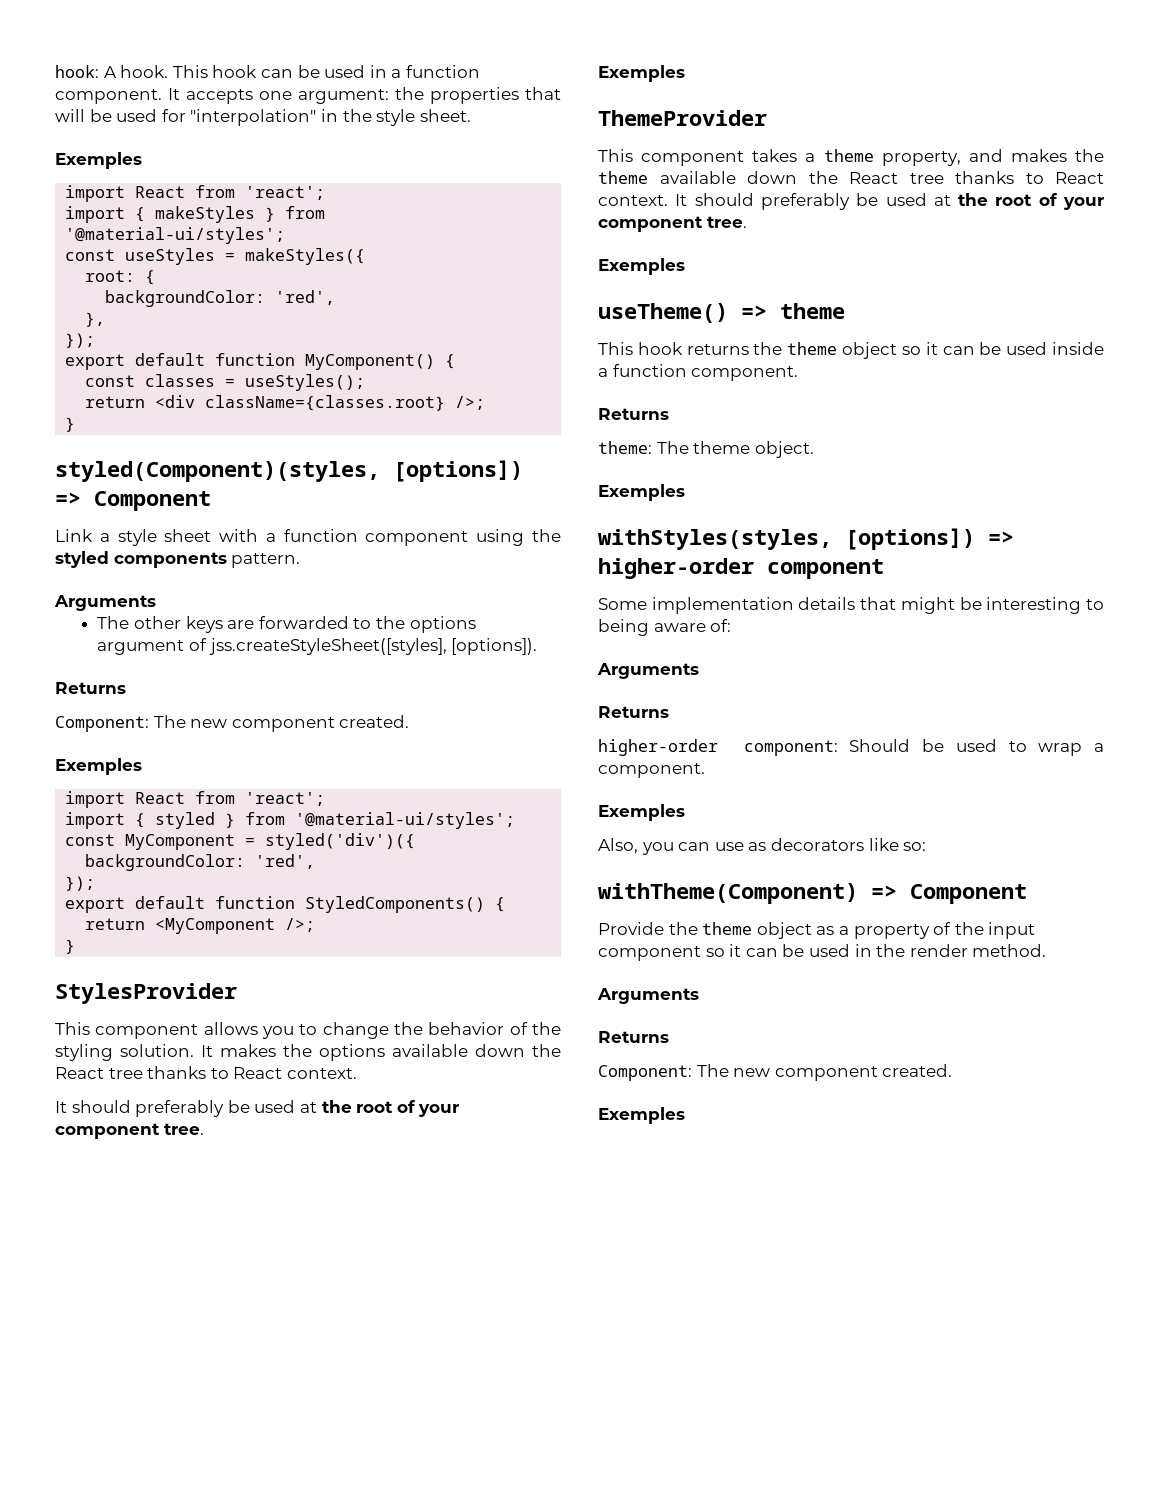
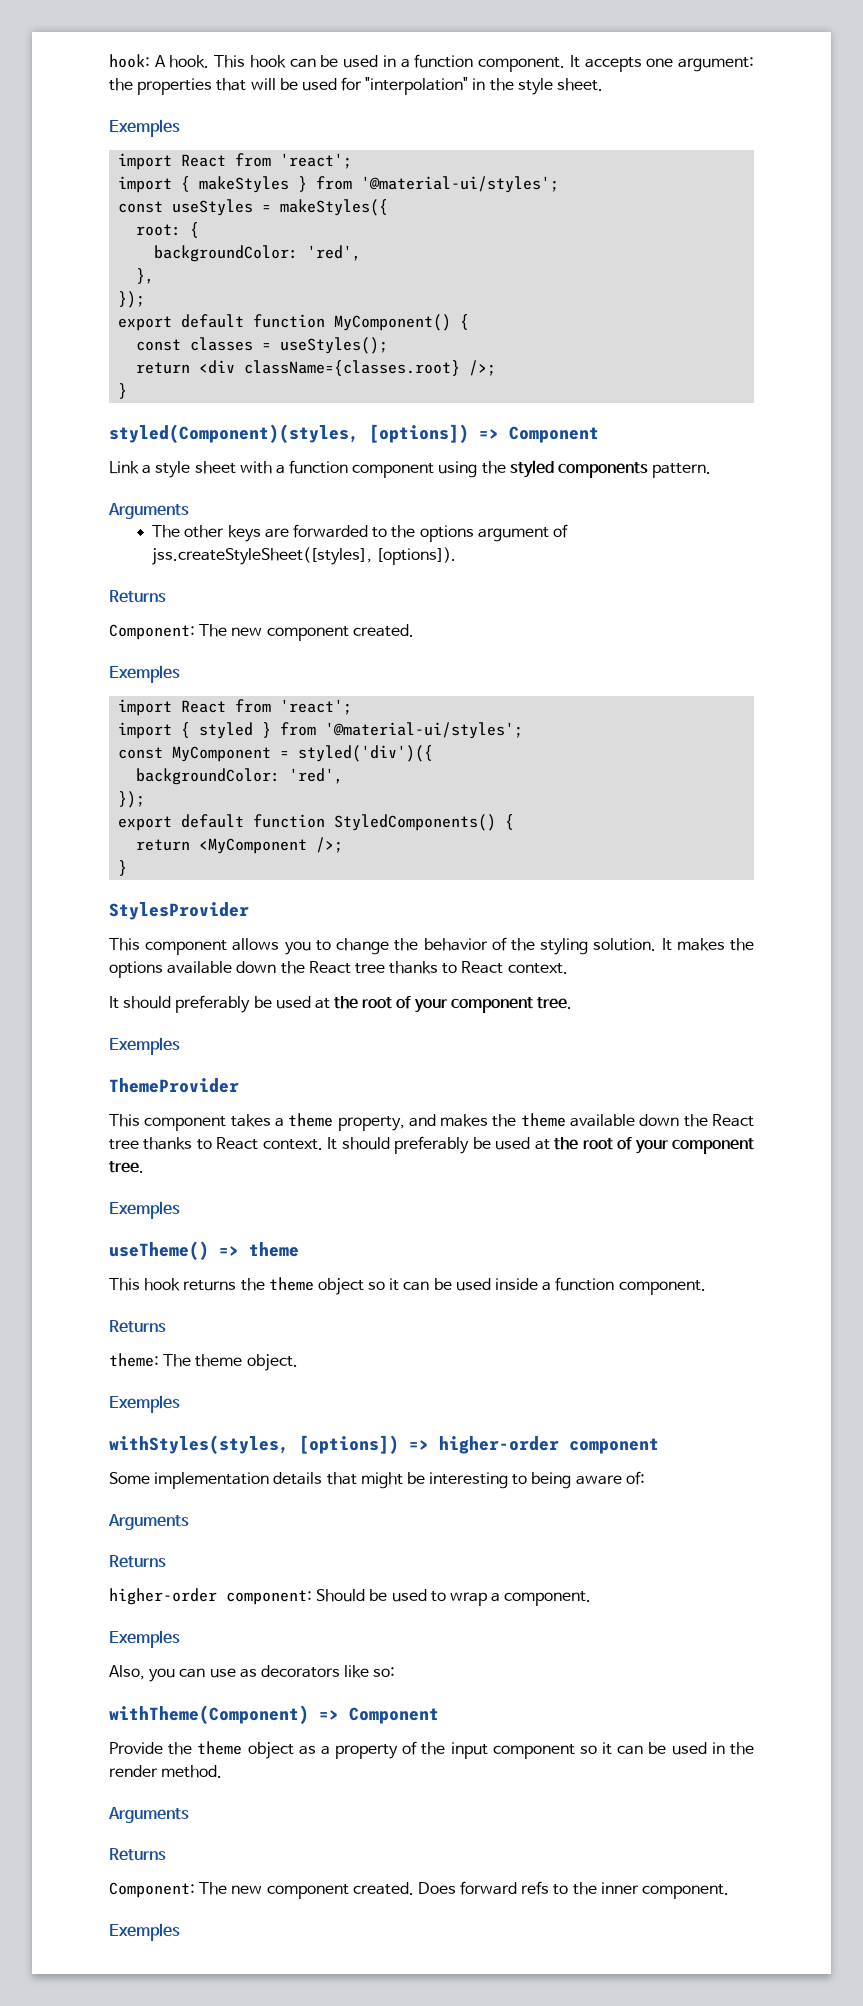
(953, 1070) none -> [417,1881,730,1899] Does forward refs to the inner component.

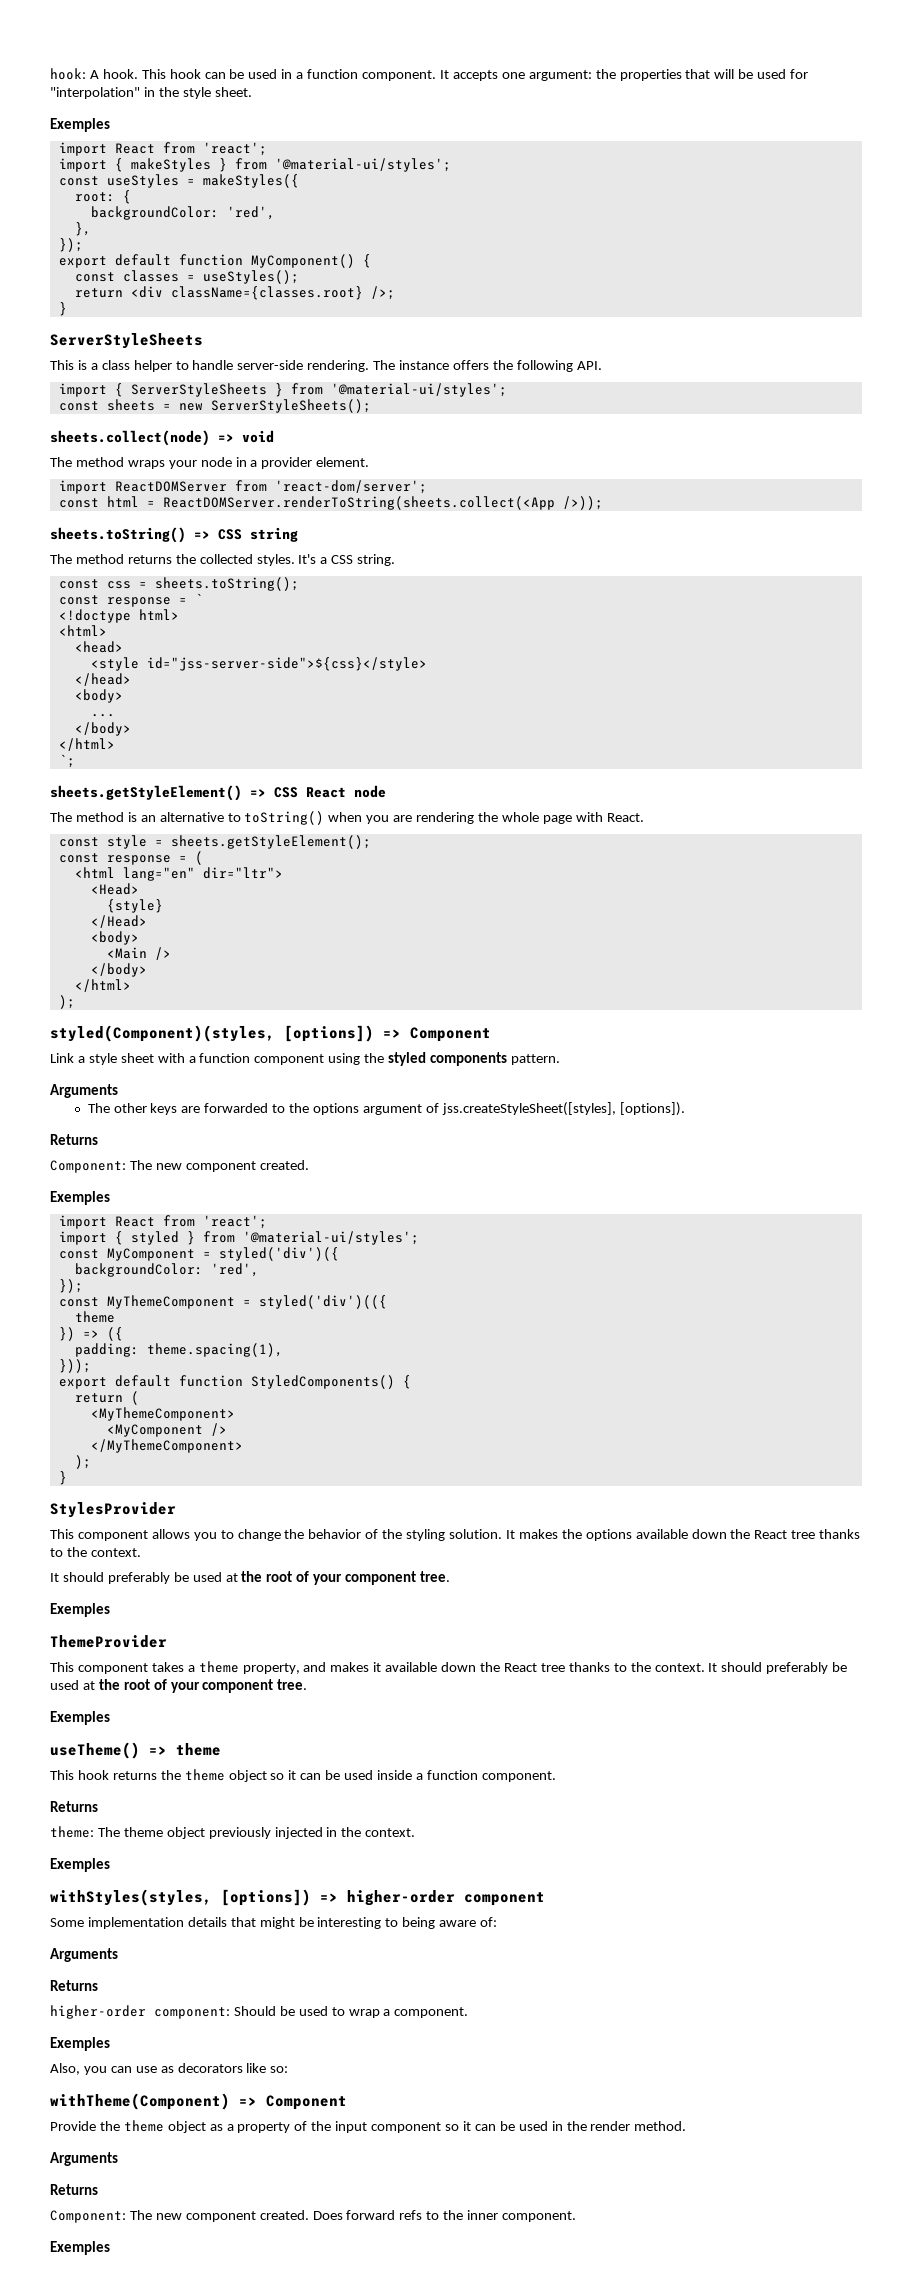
(128, 391) none -> [50,333,203,349] [50,360,602,372] [58,383,507,397] [58,399,371,413] [50,430,274,446] [50,457,370,469] [58,480,427,494] [58,496,603,510] [50,527,298,543] [50,554,396,566] [58,577,299,591] [58,593,203,607] [58,609,179,623] [58,625,107,636] [74,641,123,653] [90,657,427,671] [74,673,131,686] [74,689,123,703] [90,714,115,717] [74,722,131,736] [58,738,115,751] [58,754,75,768] [50,785,386,801] [50,811,644,825] [58,835,371,849] [58,851,203,865] [74,867,283,881] [90,883,139,895] [106,899,163,913] [90,915,147,928] [90,931,139,945] [106,947,171,960] [90,963,147,977] [74,979,131,992] [58,995,75,1009] // ServerStyleSheets // This is a class helper to handle server-side rendering. The instance offers the following API. // import { ServerStyleSheets } from '@material-ui/styles'; // const sheets = new ServerStyleSheets(); // sheets.collect(node) => void // The method wraps your node in a provider element. // import ReactDOMServer from 'react-dom/server'; // const html = ReactDOMServer.renderToString(sheets.collect(<App />)); // sheets.toString() => CSS string // The method returns the collected styles. It's a CSS string. // const css = sheets.toString(); // const response = ` // <!doctype html> // <html> // <head> // <style id="jss-server-side">${css}</style> // </head> // <body> // ... // </body> // </html> // `; // sheets.getStyleElement() => CSS React node // The method is an alternative to toString() when you are rendering the whole page with React. // const style = sheets.getStyleElement(); // const response = ( // <html lang="en" dir="ltr"> // <Head> // {style} // </Head> // <body> // <Main /> // </body> // </html> // );
(146, 799) none -> [58,1295,387,1309] [74,1311,115,1323] [58,1327,123,1341] [74,1343,283,1357] [58,1359,91,1373] // const MyThemeComponent = styled('div')(({ // theme // }) => ({ // padding: theme.spacing(1), // }));
[199,837,344,854] <MyComponent />; -> [130,1391,139,1405] [90,1407,235,1421] [106,1423,227,1437] [90,1439,243,1453] [74,1455,91,1469] ( // <MyThemeComponent> // <MyComponent /> // </MyThemeComponent> // );
[461,961,504,974] React -> [66,1547,87,1557] the
[492,1113,754,1127] [109,1137,259,1150] the theme available down the React tree thanks to React -> [373,1662,651,1672] it available down the React tree thanks to the
[246,1354,298,1371] object. -> [166,1827,416,1839] object previously injected in the context.

